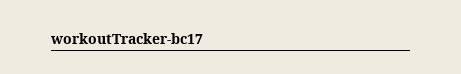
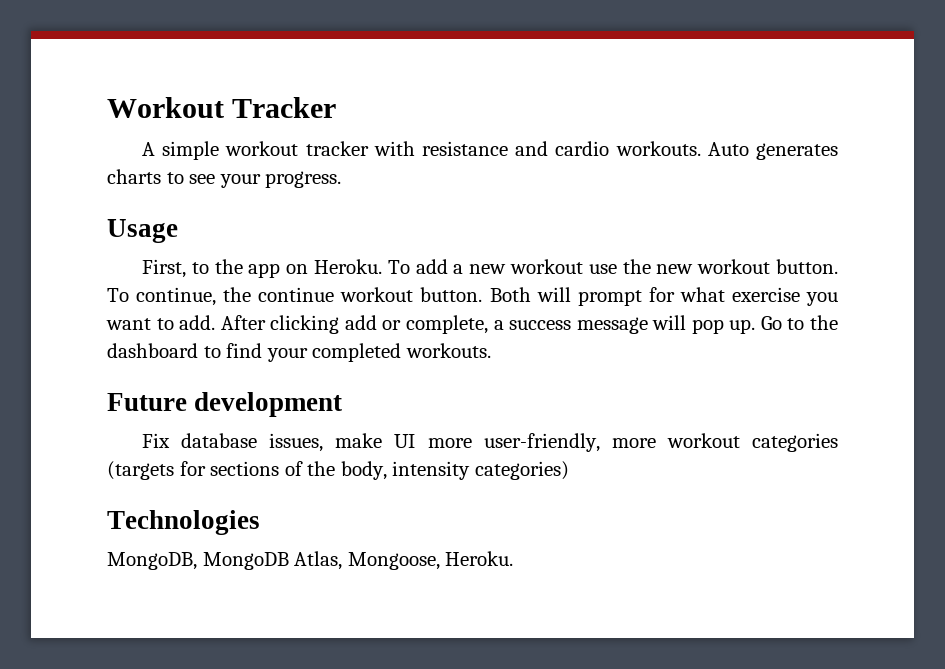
[50,33,203,44] workoutTracker-bc17 -> [107,97,337,118] [141,141,839,160] [107,169,342,188] [107,219,178,243] [141,259,839,278] [107,287,839,306] [106,315,838,334] [107,343,491,362] [107,392,343,417] [141,433,838,452] [107,461,569,480] [107,510,260,535] [107,551,514,570] Workout Tracker // A simple workout tracker with resistance and cardio workouts. Auto generates charts to see your progress. // Usage // First, to the app on Heroku. To add a new workout use the new workout button. To continue, the continue workout button. Both will prompt for what exercise you want to add. After clicking add or complete, a success message will pop up. Go to the dashboard to find your completed workouts. // Future development // Fix database issues, make UI more user-friendly, more workout categories (targets for sections of the body, intensity categories) // Technologies // MongoDB, MongoDB Atlas, Mongoose, Heroku.

